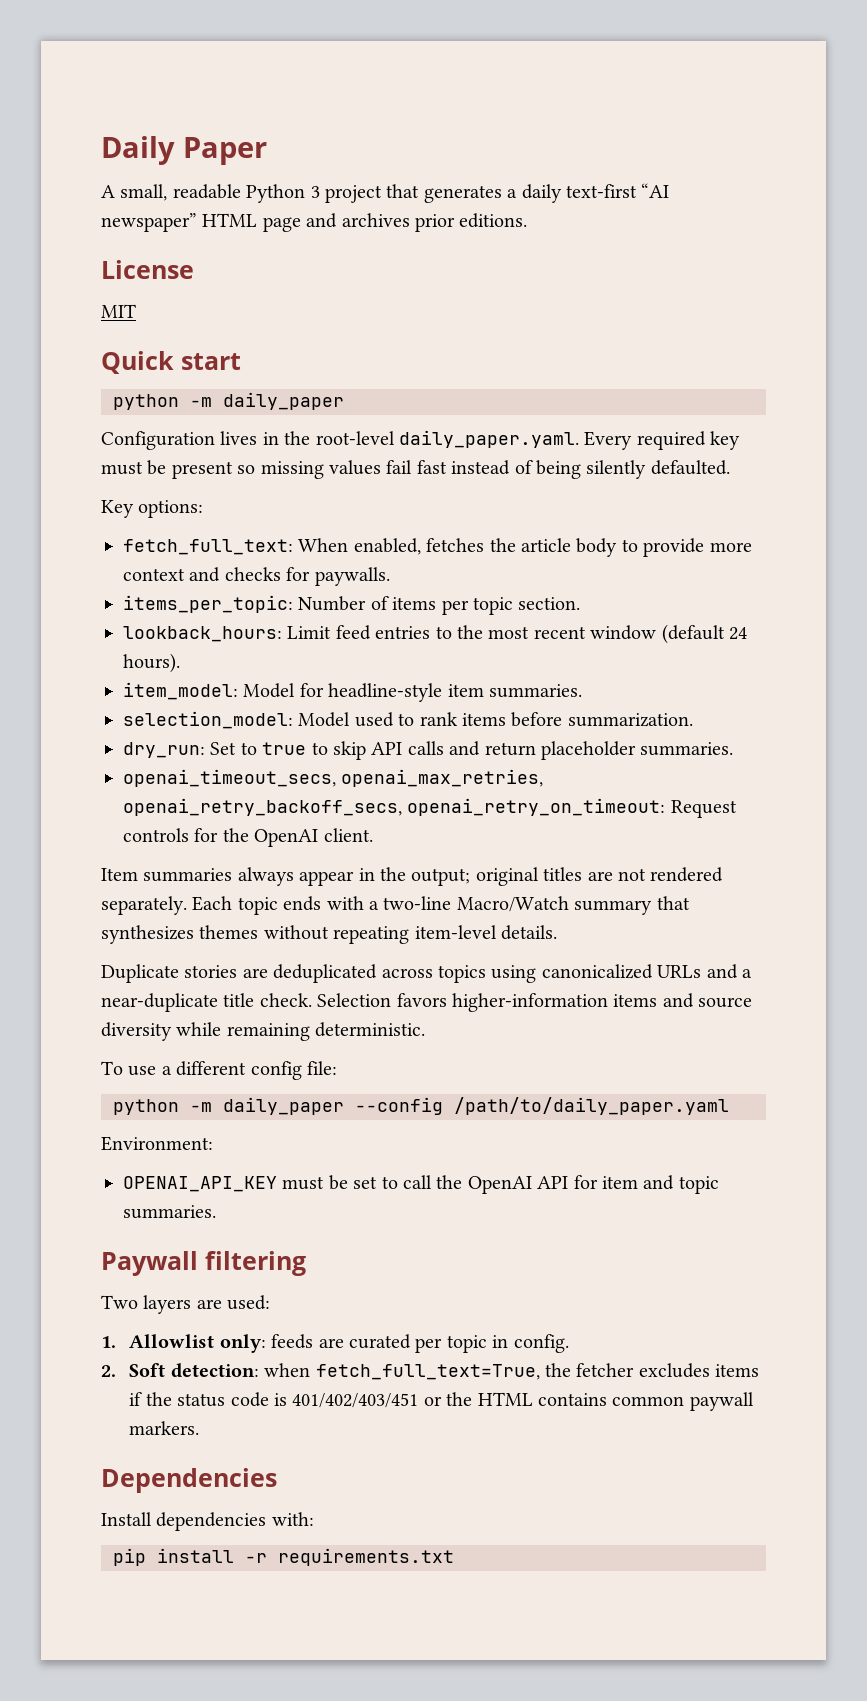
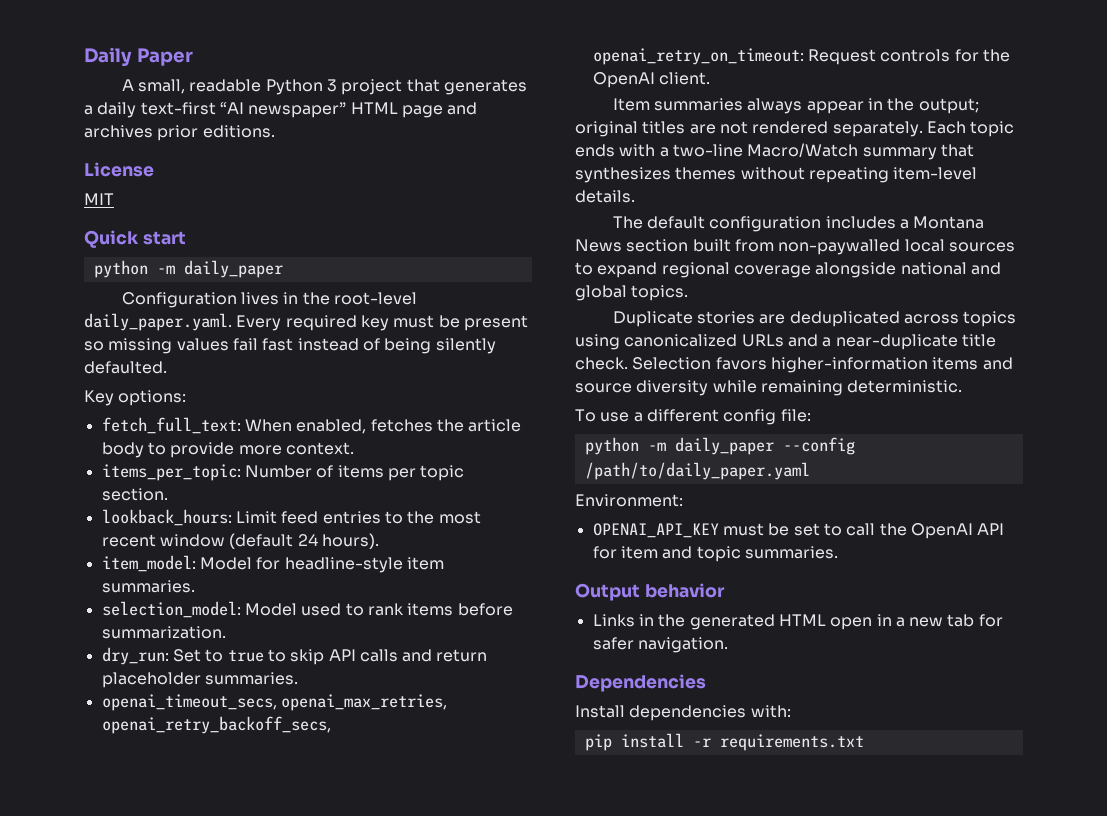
[123,567,390,586] context and checks for paywalls. -> [285,442,354,455] context.
(557, 932) none -> [612,216,985,232] [575,239,1015,255] [575,262,1001,278] [575,285,689,301] // The default configuration includes a Montana News section built from non-paywalled local sources to expand regional coverage alongside national and global topics.
[101,1251,306,1276] [101,1295,271,1314] [101,1334,569,1353] [101,1363,760,1380] [129,1392,754,1411] [129,1421,200,1435] Paywall filtering // Two layers are used: // 1. Allowlist only: feeds are curated per topic in config. // 2. Soft detection: when fetch_full_text=True, the fetcher excludes items if the status code is 401/402/403/451 or the HTML contains common paywall markers. -> [575,583,725,601] [592,614,1003,630] [592,637,728,653] Output behavior // Links in the generated HTML open in a new tab for safer navigation.

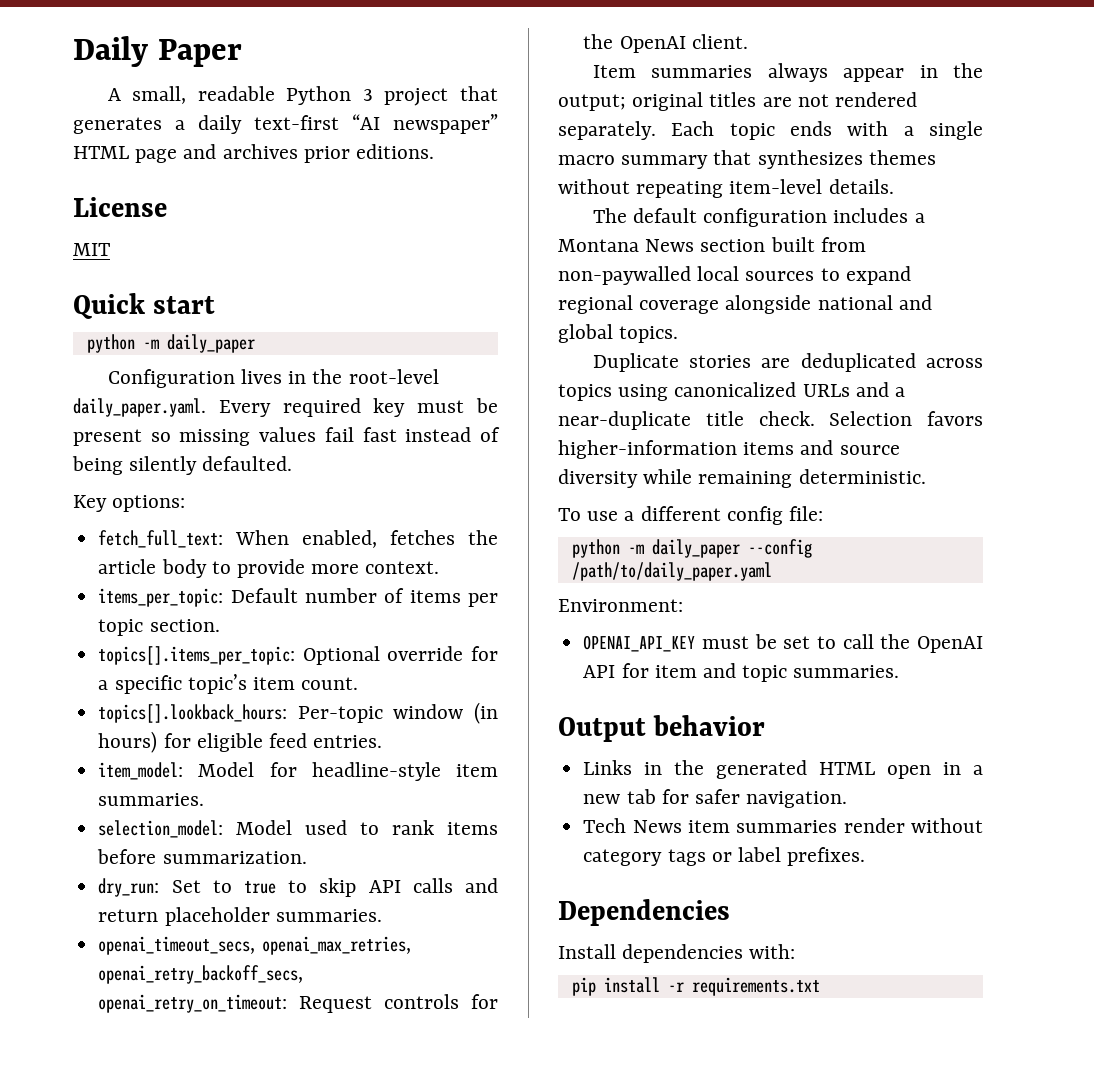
[244,465,312,478] Number -> [230,588,377,603] Default number
[101,509,481,526] [101,533,379,549] lookback_hours: Limit feed entries to the most recent window (default 24 hours). -> [98,646,498,665] [98,674,359,694] [98,702,498,724] [98,731,383,753] topics[].items_per_topic: Optional override for a specific topic’s item count. // topics[].lookback_hours: Per-topic window (in hours) for eligible feed entries.
[672,143,859,157] two-line Macro/Watch -> [929,121,983,140] [558,155,615,165] single macro
(728, 645) none -> [583,818,983,833] [583,847,866,866] // Tech News item summaries render without category tags or label prefixes.

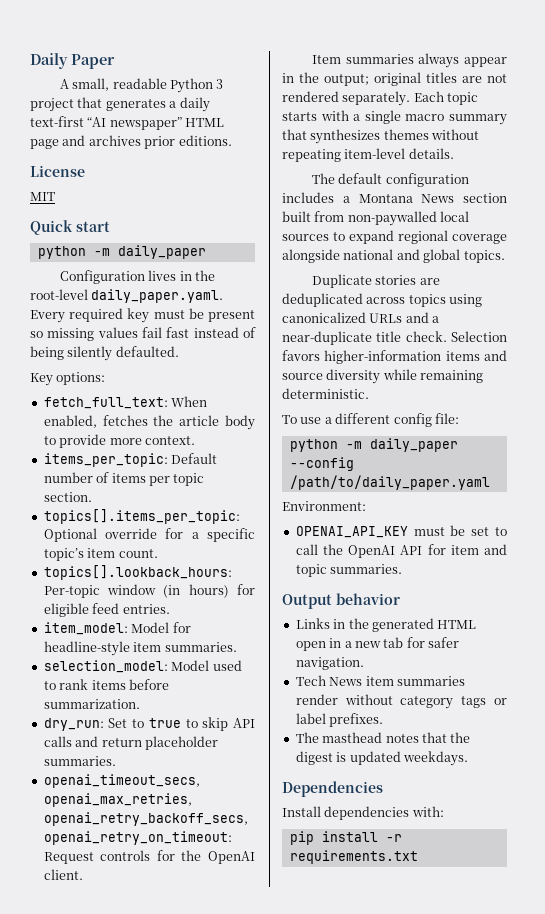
[790,121,832,136] ends -> [282,112,317,121] starts
(866, 856) none -> [295,732,471,743] [295,751,468,766] // The masthead notes that the digest is updated weekdays.

